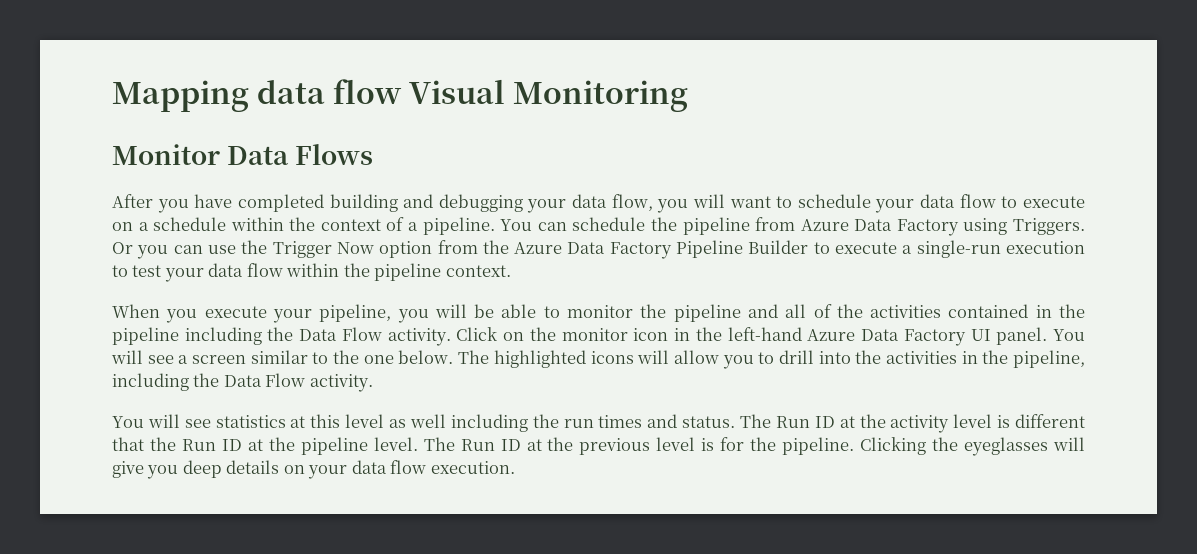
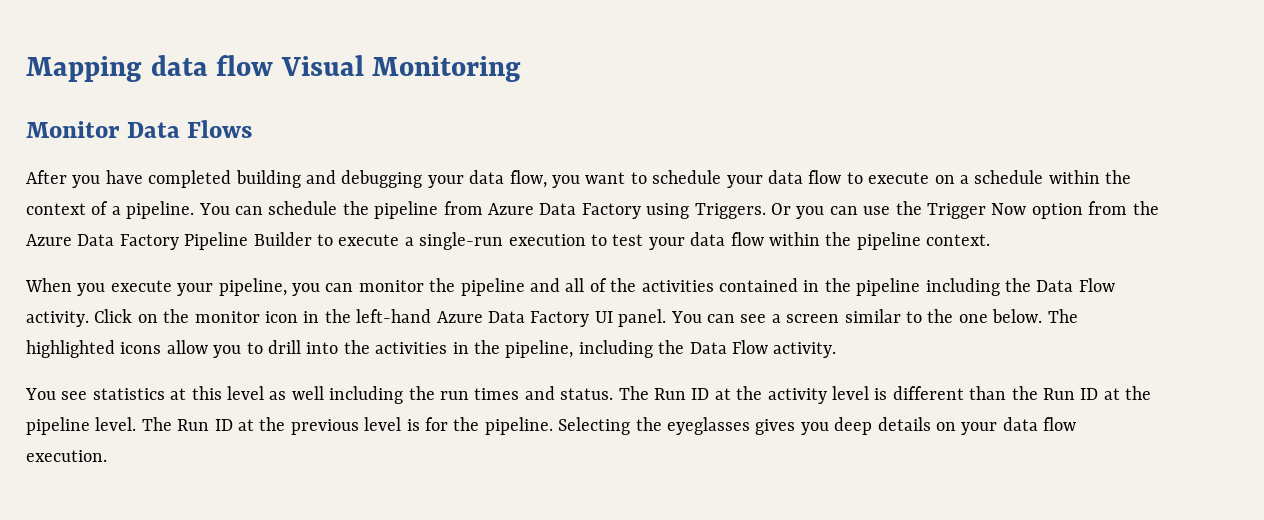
[692,194,725,208] will -> (580, 181) none
[434,304,560,318] will be able to -> [325,283,354,292] can
[111,350,143,364] will -> [706,314,735,323] can
[637,350,670,364] will -> (162, 348) none
[147,414,180,428] will -> (56, 394) none
[112,437,144,451] that -> [969,386,1007,400] than
[860,437,927,455] Clicking -> [558,417,631,435] Selecting
[1053,437,1086,451] [112,461,144,478] will give -> [755,419,796,435] gives

